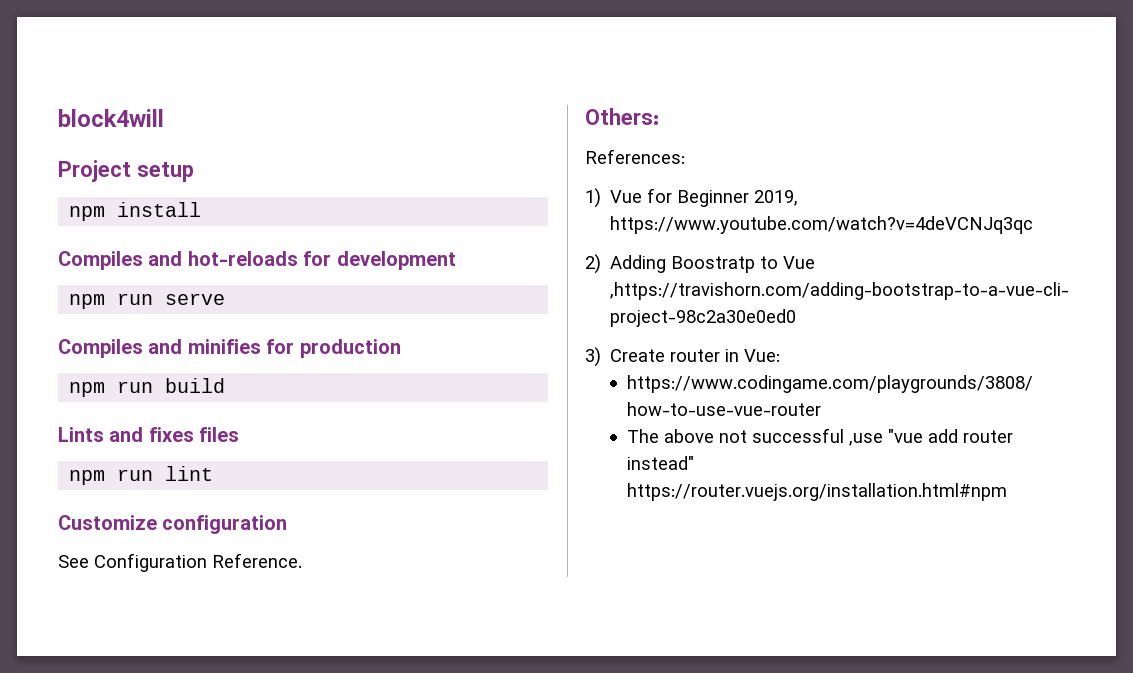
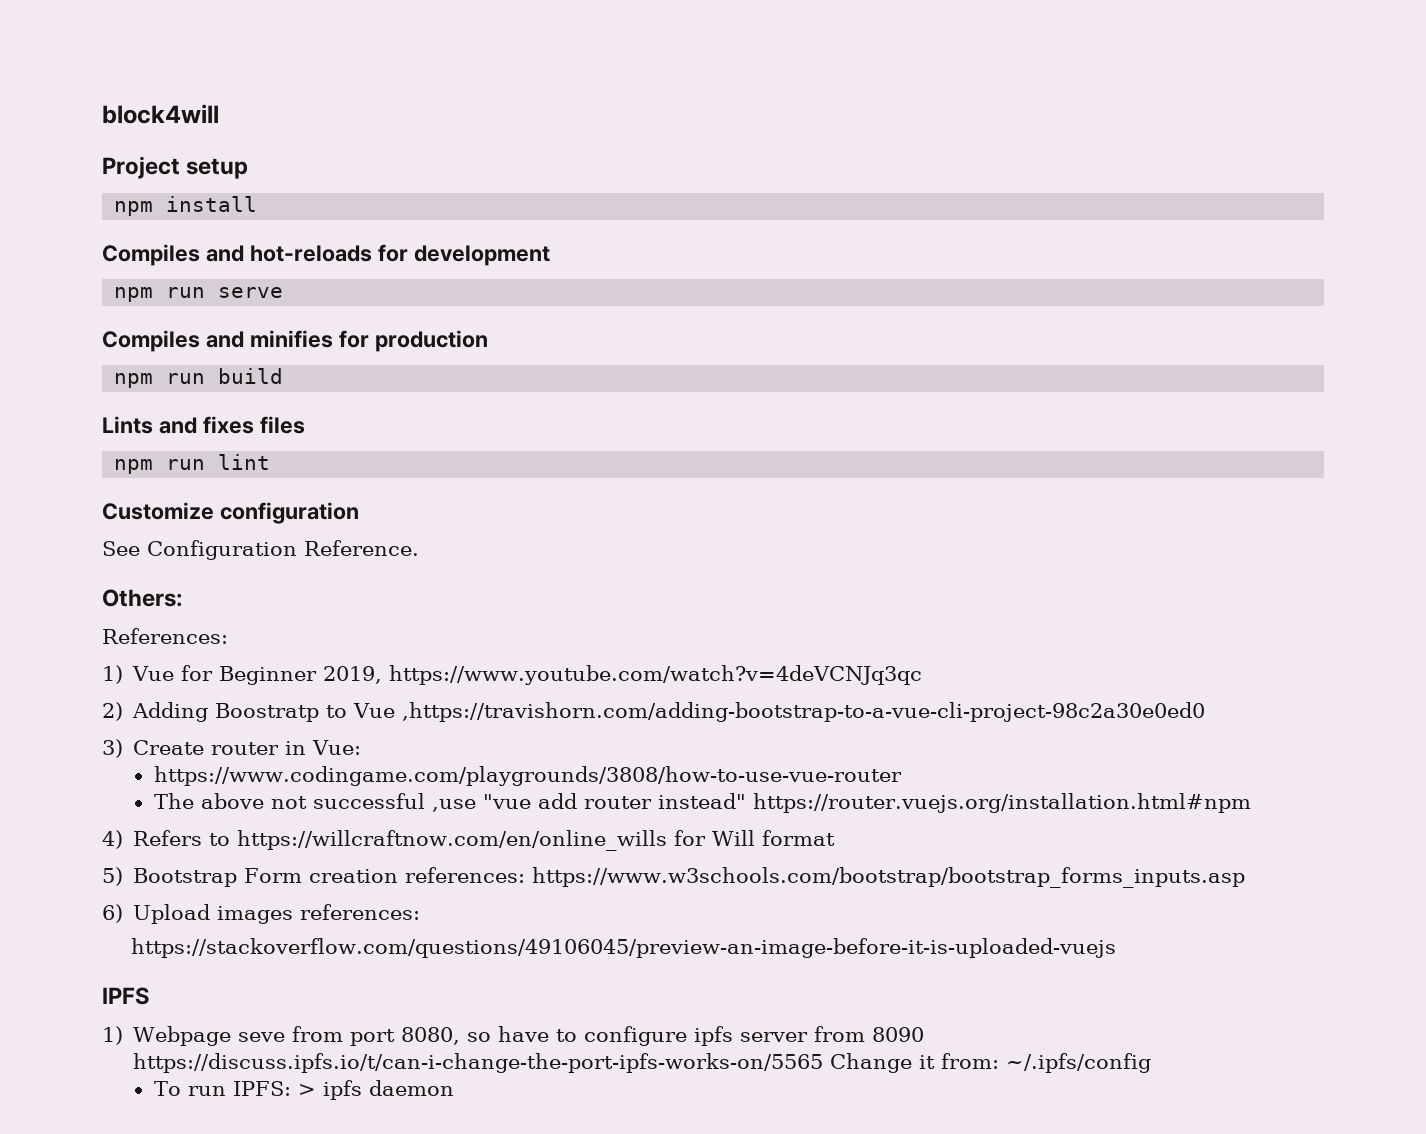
(1007, 492) none -> [102,830,836,851] [102,867,1246,888] [102,904,421,924] [131,938,1117,958] [102,987,149,1005] [102,1026,925,1046] [133,1053,1152,1073] [153,1080,454,1100] // 4) Refers to https://willcraftnow.com/en/online_wills for Will format // 5) Bootstrap Form creation references: https://www.w3schools.com/bootstrap/bootstrap_forms_inputs.asp // 6) Upload images references: // https://stackoverflow.com/questions/49106045/preview-an-image-before-it-is-uploaded-vuejs // IPFS // 1) Webpage seve from port 8080, so have to configure ipfs server from 8090 https://discuss.ipfs.io/t/can-i-change-the-port-ipfs-works-on/5565 Change it from: ~/.ipfs/config // To run IPFS: > ipfs daemon

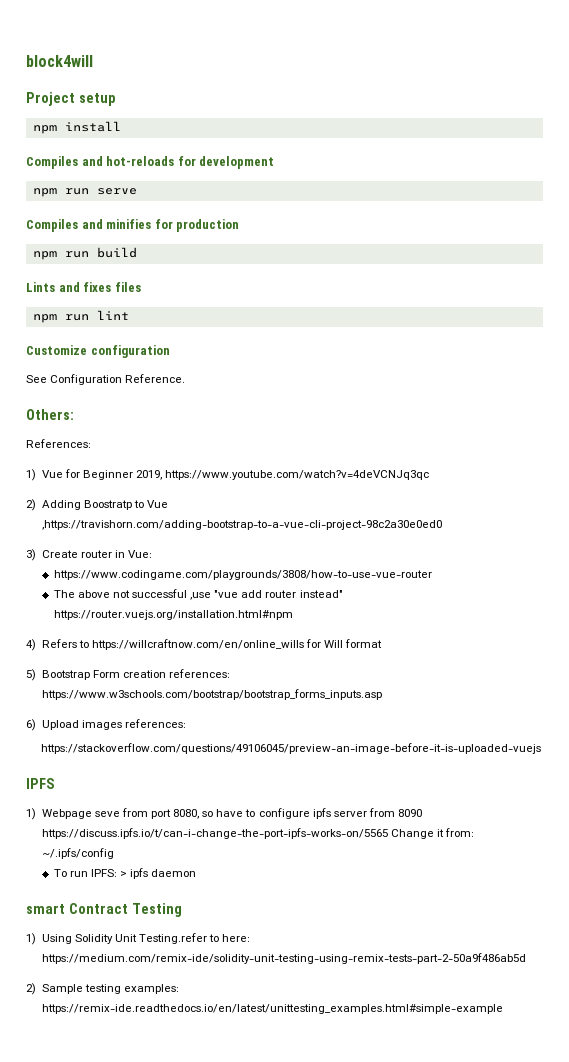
(454, 1088) none -> [26,903,182,917] [26,933,251,945] [41,953,526,964] [26,983,179,995] [41,1004,503,1014] // smart Contract Testing // 1) Using Solidity Unit Testing.refer to here: https://medium.com/remix-ide/solidity-unit-testing-using-remix-tests-part-2-50a9f486ab5d // 2) Sample testing examples: https://remix-ide.readthedocs.io/en/latest/unittesting_examples.html#simple-example

